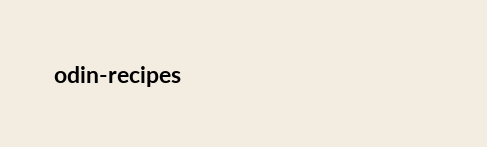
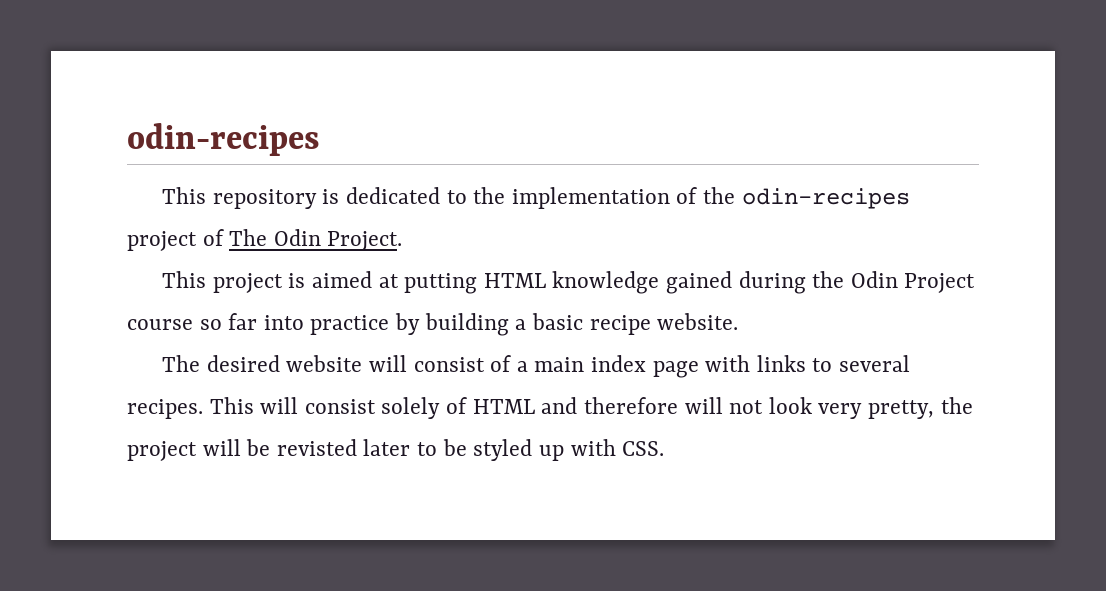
[54,66,181,87] odin-recipes -> [127,123,319,156] [162,187,910,209] [127,229,403,251] [162,271,976,294] [127,313,739,336] [162,355,911,378] [127,397,973,419] [127,439,665,461] odin-recipes // This repository is dedicated to the implementation of the odin-recipes project of The Odin Project. // This project is aimed at putting HTML knowledge gained during the Odin Project course so far into practice by building a basic recipe website. // The desired website will consist of a main index page with links to several recipes. This will consist solely of HTML and therefore will not look very pretty, the project will be revisted later to be styled up with CSS.

